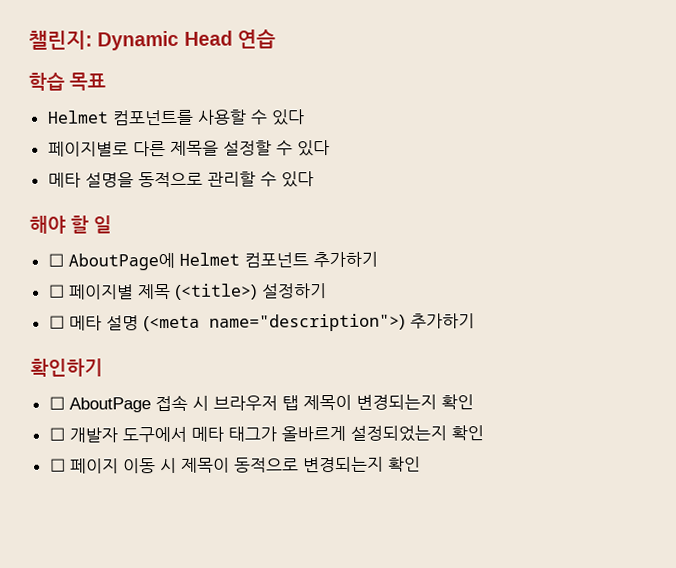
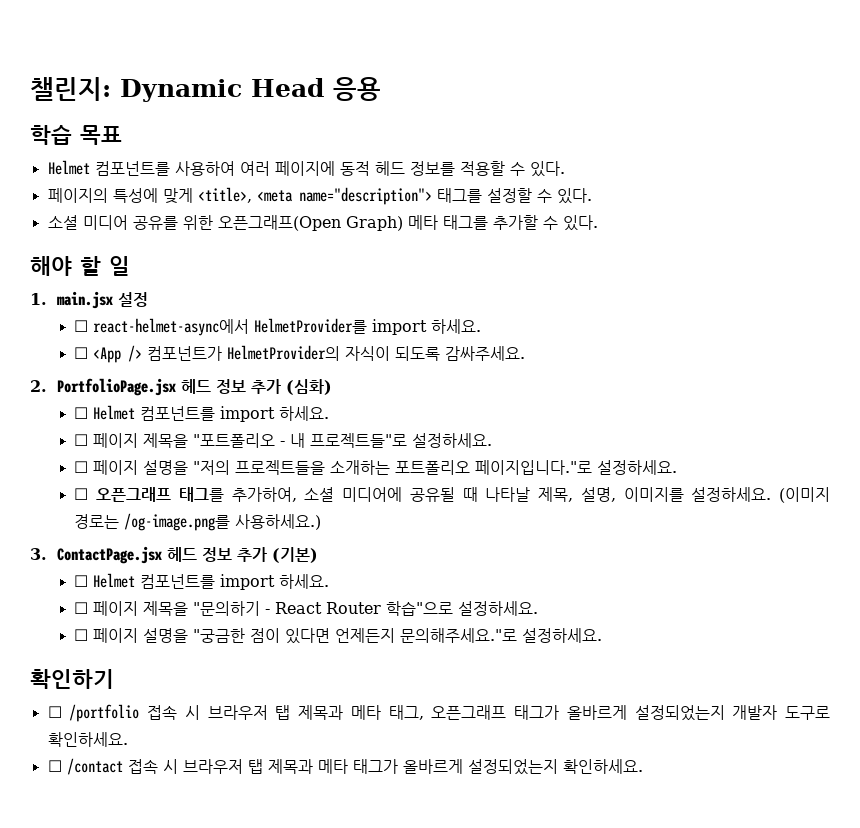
[236,29,276,49] 연습 -> [333,77,381,101] 응용
[196,109,305,126] [47,140,330,157] [47,171,314,188] [29,215,112,234] [47,251,378,271] [47,283,327,300] [48,313,475,332] 사용할 수 있다 // 페이지별로 다른 제목을 설정할 수 있다 // 메타 설명을 동적으로 관리할 수 있다 // 해야 할 일 // ☐ AboutPage에 Helmet 컴포넌트 추가하기 // ☐ 페이지별 제목 (<title>) 설정하기 // ☐ 메타 설명 (<meta name="description">) 추가하기 -> [174,161,565,177] [47,187,592,205] [47,215,598,231] [30,256,130,276] [30,291,148,309] [74,318,482,336] [74,345,526,363] [30,378,332,396] [74,405,330,422] [74,433,493,448] [74,460,678,475] [74,487,831,503] [74,513,322,531] [30,546,318,564] [74,573,330,590] [74,601,539,616] [74,628,603,644] 사용하여 여러 페이지에 동적 헤드 정보를 적용할 수 있다. // 페이지의 특성에 맞게 <title>, <meta name="description"> 태그를 설정할 수 있다. // 소셜 미디어 공유를 위한 오픈그래프(Open Graph) 메타 태그를 추가할 수 있다. // 해야 할 일 // 1. main.jsx 설정 // ☐ react-helmet-async에서 HelmetProvider를 import 하세요. // ☐ <App /> 컴포넌트가 HelmetProvider의 자식이 되도록 감싸주세요. // 2. PortfolioPage.jsx 헤드 정보 추가 (심화) // ☐ Helmet 컴포넌트를 import 하세요. // ☐ 페이지 제목을 "포트폴리오 - 내 프로젝트들"로 설정하세요. // ☐ 페이지 설명을 "저의 프로젝트들을 소개하는 포트폴리오 페이지입니다."로 설정하세요. // ☐ 오픈그래프 태그를 추가하여, 소셜 미디어에 공유될 때 나타날 제목, 설명, 이미지를 설정하세요. (이미지 경로는 /og-image.png를 사용하세요.) // 3. ContactPage.jsx 헤드 정보 추가 (기본) // ☐ Helmet 컴포넌트를 import 하세요. // ☐ 페이지 제목을 "문의하기 - React Router 학습"으로 설정하세요. // ☐ 페이지 설명을 "궁금한 점이 있다면 언제든지 문의해주세요."로 설정하세요.
[68,394,474,413] [48,425,484,443] [49,456,421,474] AboutPage 접속 시 브라우저 탭 제목이 변경되는지 확인 // ☐ 개발자 도구에서 메타 태그가 올바르게 설정되었는지 확인 // ☐ 페이지 이동 시 제목이 동적으로 변경되는지 확인 -> [69,704,830,722] [47,732,128,747] [47,758,643,775] /portfolio 접속 시 브라우저 탭 제목과 메타 태그, 오픈그래프 태그가 올바르게 설정되었는지 개발자 도구로 확인하세요. // ☐ /contact 접속 시 브라우저 탭 제목과 메타 태그가 올바르게 설정되었는지 확인하세요.

